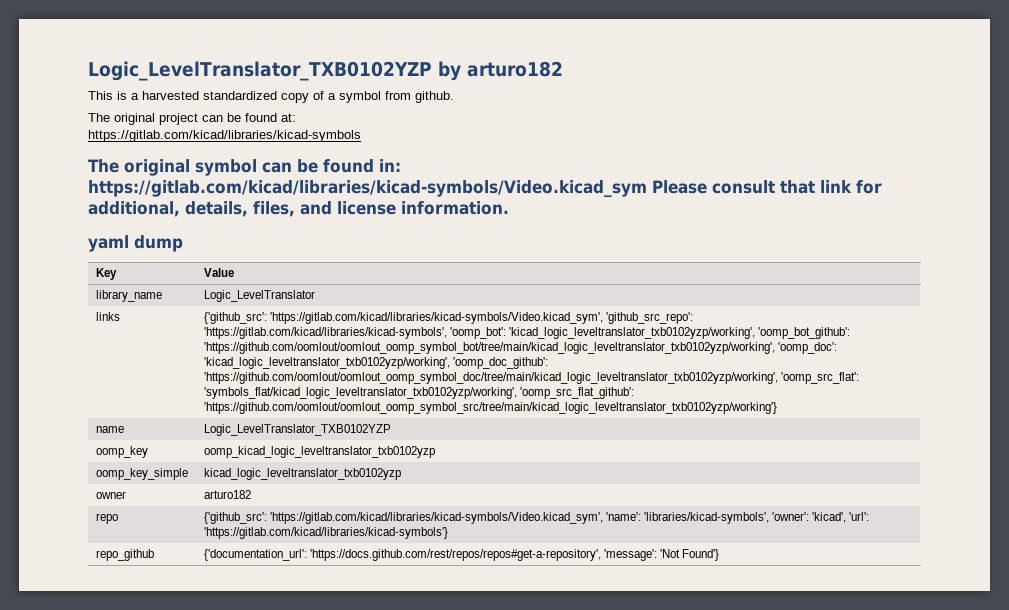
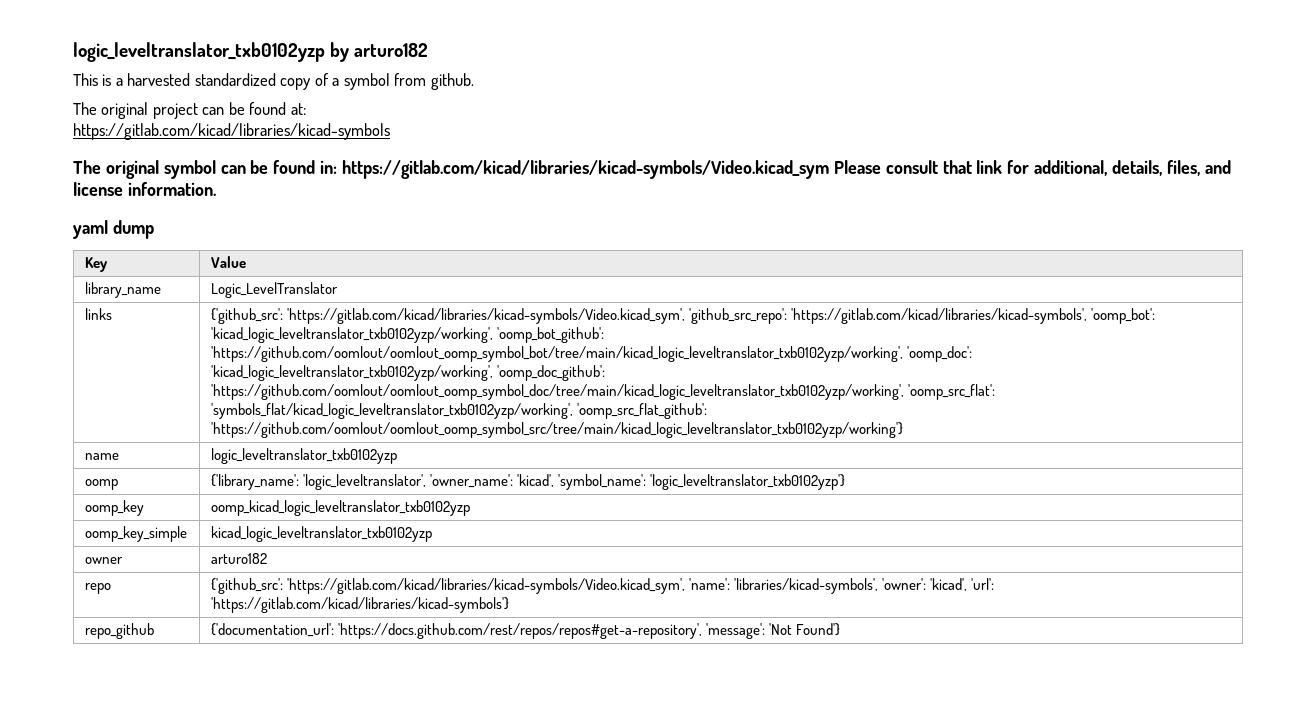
[88,61,432,81] Logic_LevelTranslator_TXB0102YZP -> [73,42,325,62] logic_leveltranslator_txb0102yzp
[203,424,391,436] Logic_LevelTranslator_TXB0102YZP -> [210,448,397,464] [84,479,118,490] [210,474,845,490] logic_leveltranslator_txb0102yzp // oomp | {'library_name': 'logic_leveltranslator', 'owner_name': 'kicad', 'symbol_name': 'logic_leveltranslator_txb0102yzp'}

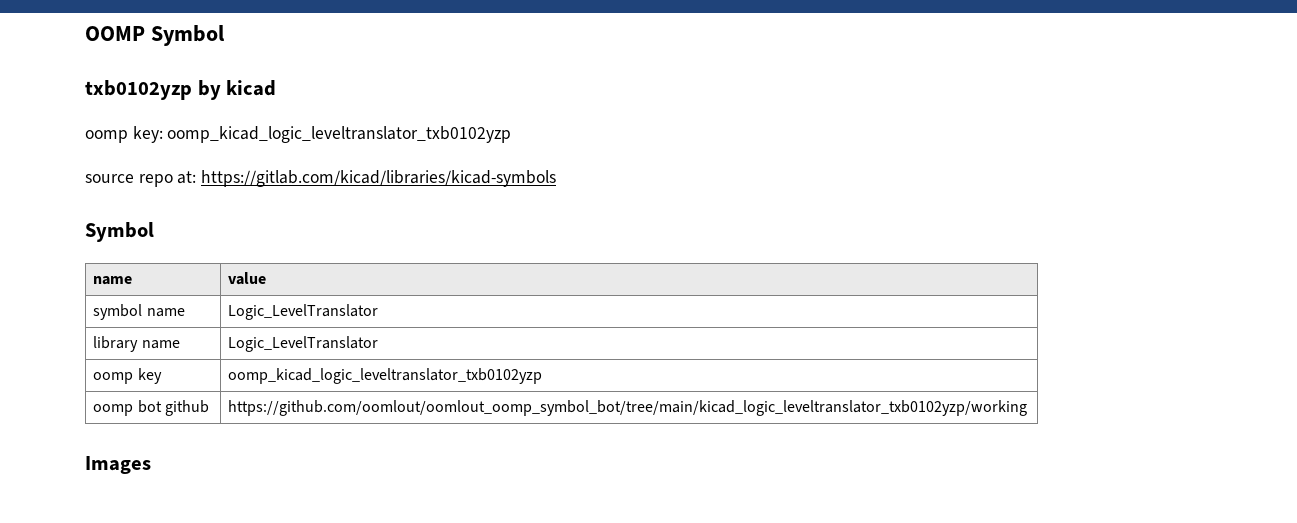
[73,42,429,62] [73,73,474,90] [73,102,287,119] logic_leveltranslator_txb0102yzp by arturo182 // This is a harvested standardized copy of a symbol from github. // The original project can be found -> [85,25,225,46] [85,80,277,100] [85,126,512,143] [85,174,173,187] OOMP Symbol // txb0102yzp by kicad // oomp key: oomp_kicad_logic_leveltranslator_txb0102yzp // source repo
(306, 109) // -> (197, 177) none
[73,160,1231,179] [73,182,216,196] [73,220,154,239] [84,257,108,272] [210,256,246,268] [84,282,161,298] [210,282,338,298] [84,308,112,320] [210,308,1155,324] [210,327,604,343] [210,346,972,362] [210,365,605,381] [210,384,995,400] [210,403,707,419] [210,422,903,438] [84,453,119,460] [210,448,397,464] [84,479,118,490] [210,474,845,490] [84,500,144,516] [210,500,470,516] [84,526,187,542] [210,526,432,542] [84,557,123,564] [210,553,267,564] [84,583,111,594] [210,578,994,594] [210,597,509,613] [84,623,154,639] [210,623,840,639] The original symbol can be found in: https://gitlab.com/kicad/libraries/kicad-symbols/Video.kicad_sym Please consult that link for additional, details, files, and license information. // yaml dump // Key | Value // library_name | Logic_LevelTranslator // links | {'github_src': 'https://gitlab.com/kicad/libraries/kicad-symbols/Video.kicad_sym', 'github_src_repo': 'https://gitlab.com/kicad/libraries/kicad-symbols', 'oomp_bot': 'kicad_logic_leveltranslator_txb0102yzp/working', 'oomp_bot_github': 'https://github.com/oomlout/oomlout_oomp_symbol_bot/tree/main/kicad_logic_leveltranslator_txb0102yzp/working', 'oomp_doc': 'kicad_logic_leveltranslator_txb0102yzp/working', 'oomp_doc_github': 'https://github.com/oomlout/oomlout_oomp_symbol_doc/tree/main/kicad_logic_leveltranslator_txb0102yzp/working', 'oomp_src_flat': 'symbols_flat/kicad_logic_leveltranslator_txb0102yzp/working', 'oomp_src_flat_github': 'https://github.com/oomlout/oomlout_oomp_symbol_src/tree/main/kicad_logic_leveltranslator_txb0102yzp/working'} // name | logic_leveltranslator_txb0102yzp // oomp | {'library_name': 'logic_leveltranslator', 'owner_name': 'kicad', 'symbol_name': 'logic_leveltranslator_txb0102yzp'} // oomp_key | oomp_kicad_logic_leveltranslator_txb0102yzp // oomp_key_simple | kicad_logic_leveltranslator_txb0102yzp // owner | arturo182 // repo | {'github_src': 'https://gitlab.com/kicad/libraries/kicad-symbols/Video.kicad_sym', 'name': 'libraries/kicad-symbols', 'owner': 'kicad', 'url': 'https://gitlab.com/kicad/libraries/kicad-symbols'} // repo_github | {'documentation_url': 'https://docs.github.com/rest/repos/repos#get-a-repository', 'message': 'Not Found'} -> [85,222,154,242] [93,276,133,285] [228,272,267,285] [93,304,185,320] [228,304,379,320] [93,336,180,352] [228,336,379,352] [93,368,162,384] [228,368,543,384] [93,400,210,416] [228,400,1028,416] [85,456,151,474] Symbol // name | value // symbol name | Logic_LevelTranslator // library name | Logic_LevelTranslator // oomp key | oomp_kicad_logic_leveltranslator_txb0102yzp // oomp bot github | https://github.com/oomlout/oomlout_oomp_symbol_bot/tree/main/kicad_logic_leveltranslator_txb0102yzp/working // Images

